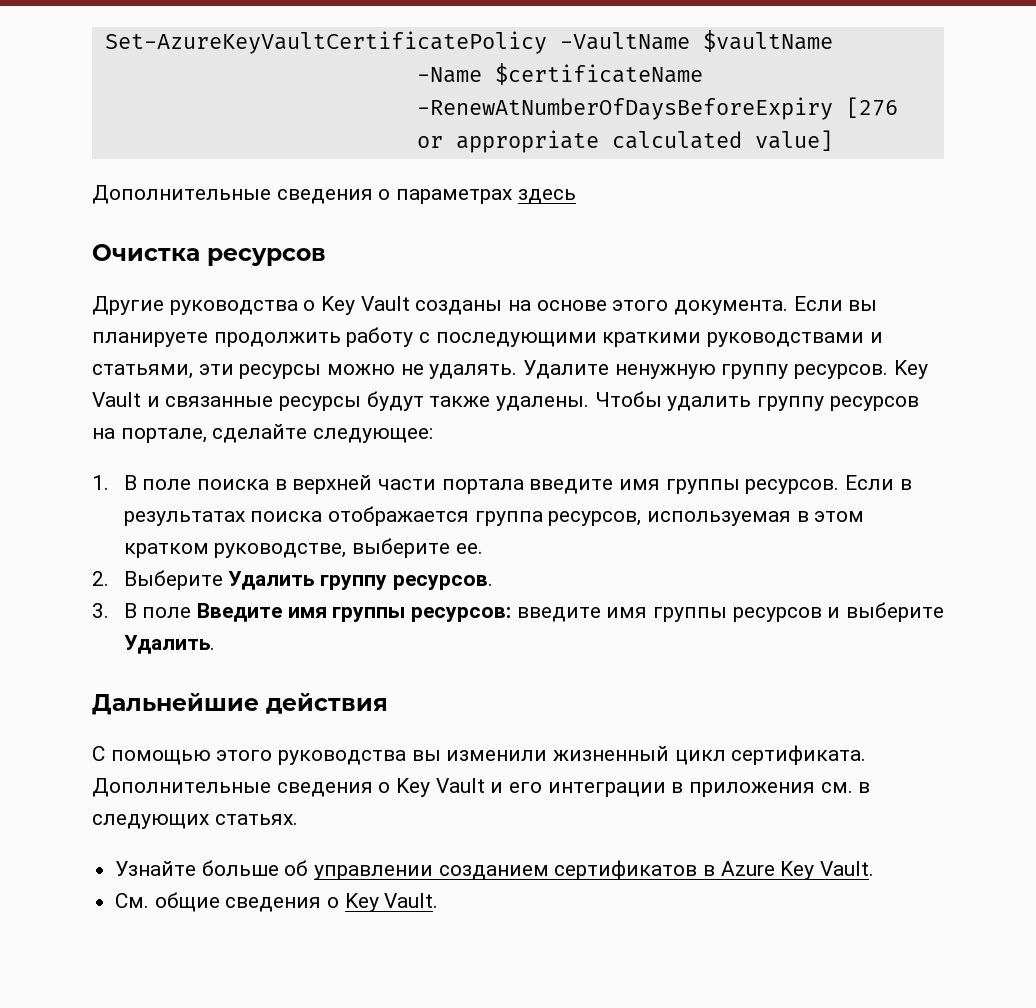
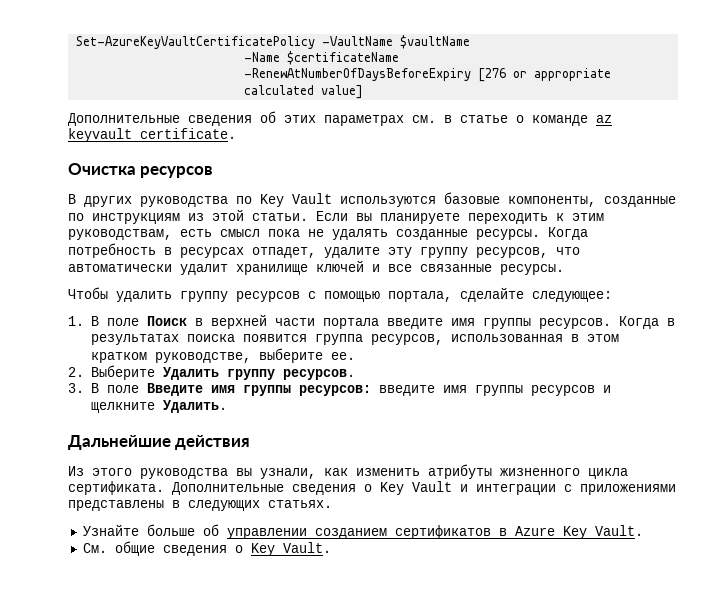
[378,189,576,204] [92,244,326,266] [92,296,878,315] [92,327,883,347] [92,360,928,379] [92,391,590,411] о параметрах здесь // Очистка ресурсов // Другие руководства о Key Vault созданы на основе этого документа. Если вы планируете продолжить работу с последующими краткими руководствами и статьями, эти ресурсы можно не удалять. Удалите ненужную группу ресурсов. Key Vault и связанные ресурсы будут также удалены. -> [260,111,612,126] [68,128,236,142] [68,163,214,178] [68,192,676,207] [68,209,604,224] [68,227,588,240] [68,243,580,258] [68,260,564,275] об этих параметрах см. в статье о команде az keyvault certificate. // Очистка ресурсов // В других руководства по Key Vault используются базовые компоненты, созданные по инструкциям из этой статьи. Если вы планируете переходить к этим руководствам, есть смысл пока не удалять созданные ресурсы. Когда потребность в ресурсах отпадет, удалите эту группу ресурсов, что автоматически удалит хранилище ключей и все связанные ресурсы. //
[92,428,207,443] на портале, -> [308,291,452,302] с помощью портала,
[196,479,269,490] поиска -> [146,316,187,326] Поиск
[844,475,894,490] Если -> [618,316,659,329] Когда
[327,506,469,526] отображается -> [242,334,307,342] появится
[646,511,791,526] используемая -> [450,334,563,342] использованная
[845,602,944,622] выберите -> [90,402,155,413] щелкните
[92,746,211,765] С помощью -> [68,466,84,476] Из
[446,746,726,765] изменили жизненный цикл -> [260,464,628,479] узнали, как изменить атрибуты жизненного цикла
[509,782,853,797] его интеграции в приложения см. -> [476,484,676,495] [68,500,164,511] интеграции с приложениями представлены

